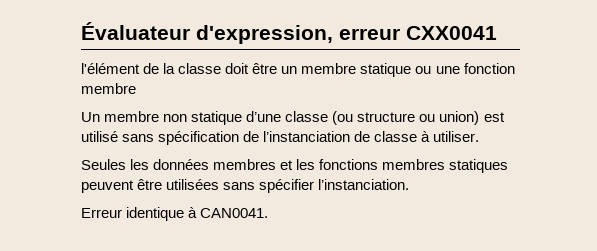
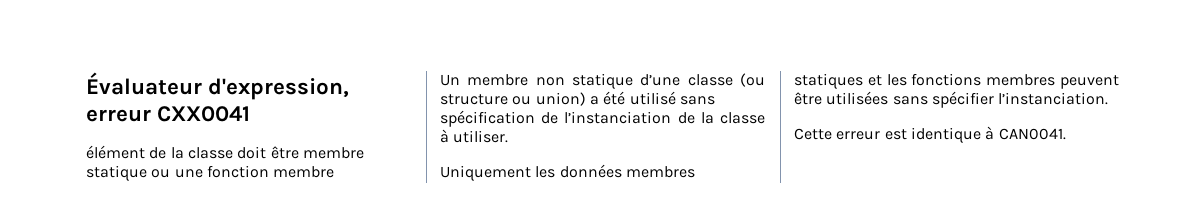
[81,63,140,74] l'élément -> [86,145,145,159] élément
[281,66,298,74] un -> (299, 152) none
[483,112,505,122] est -> [589,91,626,105] a été
(371, 136) none -> [700,112,714,124] la
[81,159,126,170] Seules -> [440,165,531,181] Uniquement
(277, 164) none -> [794,73,863,89] statiques
[449,159,509,173] statiques -> (1056, 80) none
[81,208,122,218] Erreur -> [794,128,907,140] Cette erreur est

